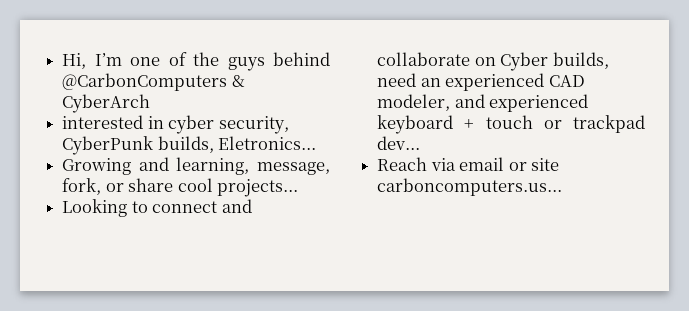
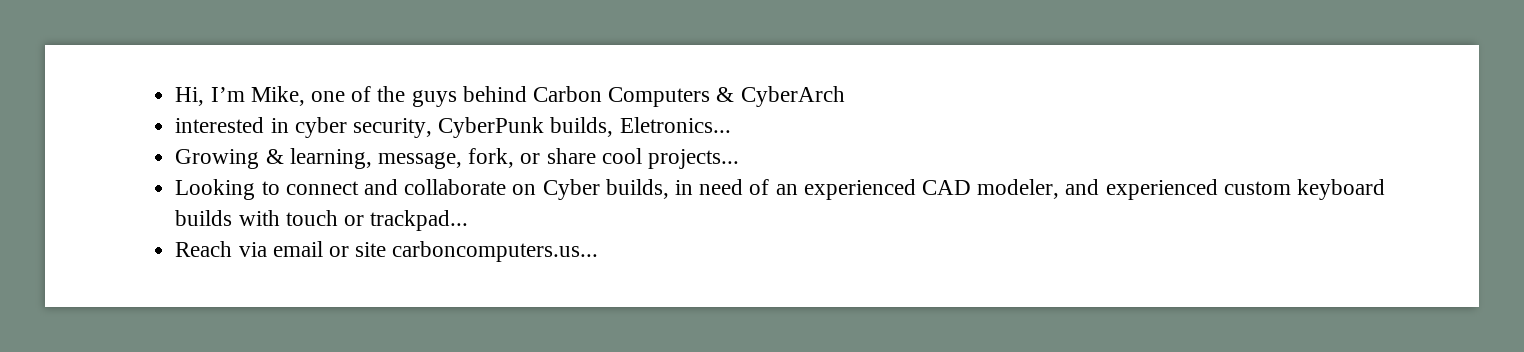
(122, 59) none -> [250,86,305,106] Mike,
[62,73,228,91] @CarbonComputers -> [532,86,711,107] Carbon Computers
[138,157,169,171] and -> [265,149,284,164] &
[377,73,417,87] need -> [674,179,770,195] in need of
[377,115,645,134] [377,136,421,150] keyboard + touch or trackpad dev... -> [1223,179,1386,200] [175,210,469,231] custom keyboard builds with touch or trackpad...

